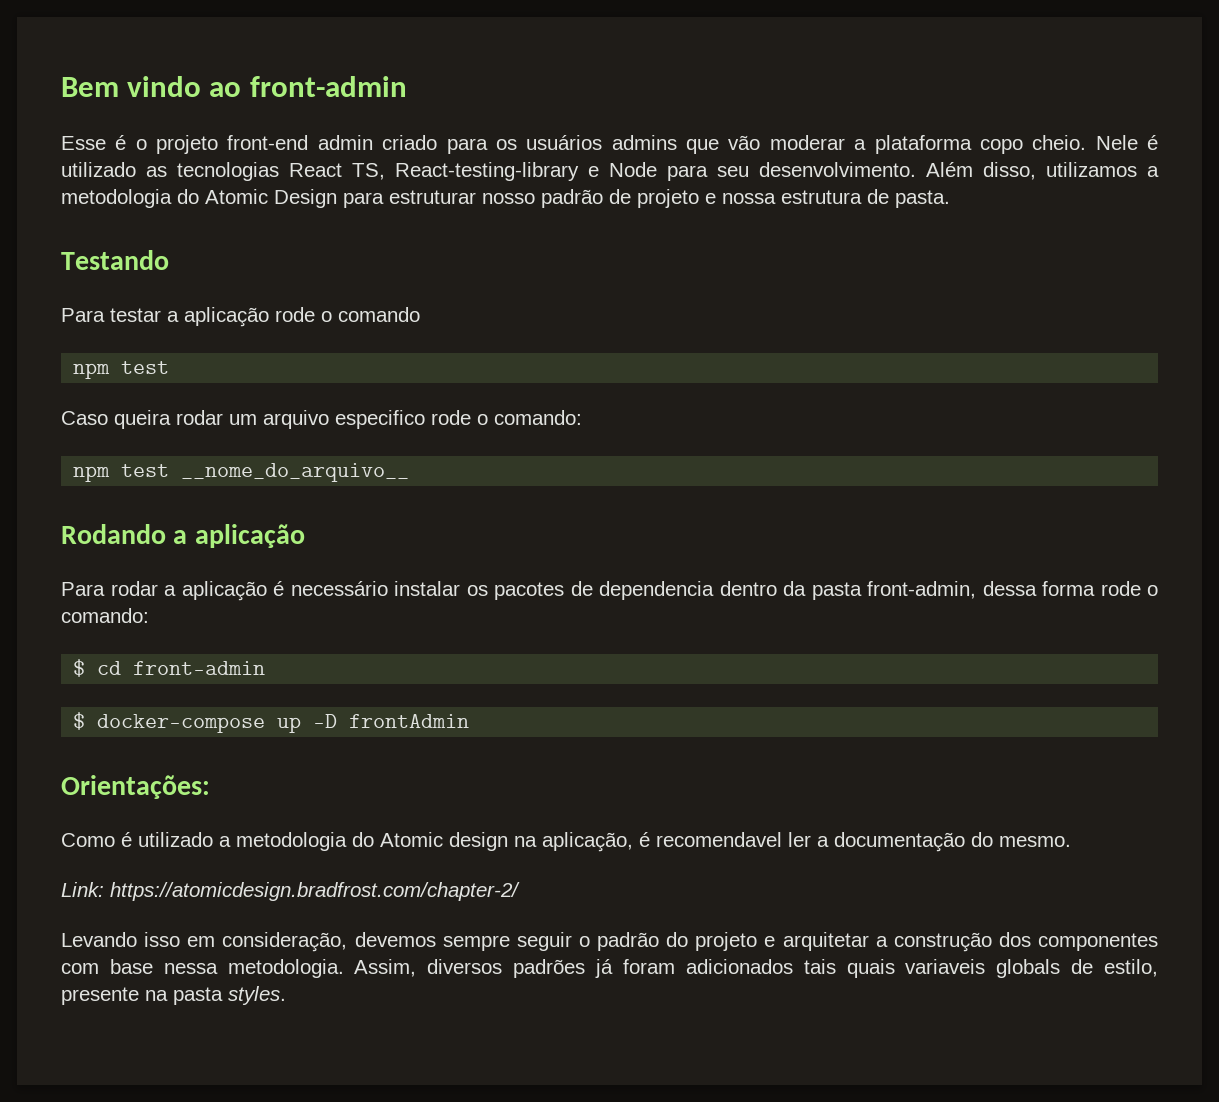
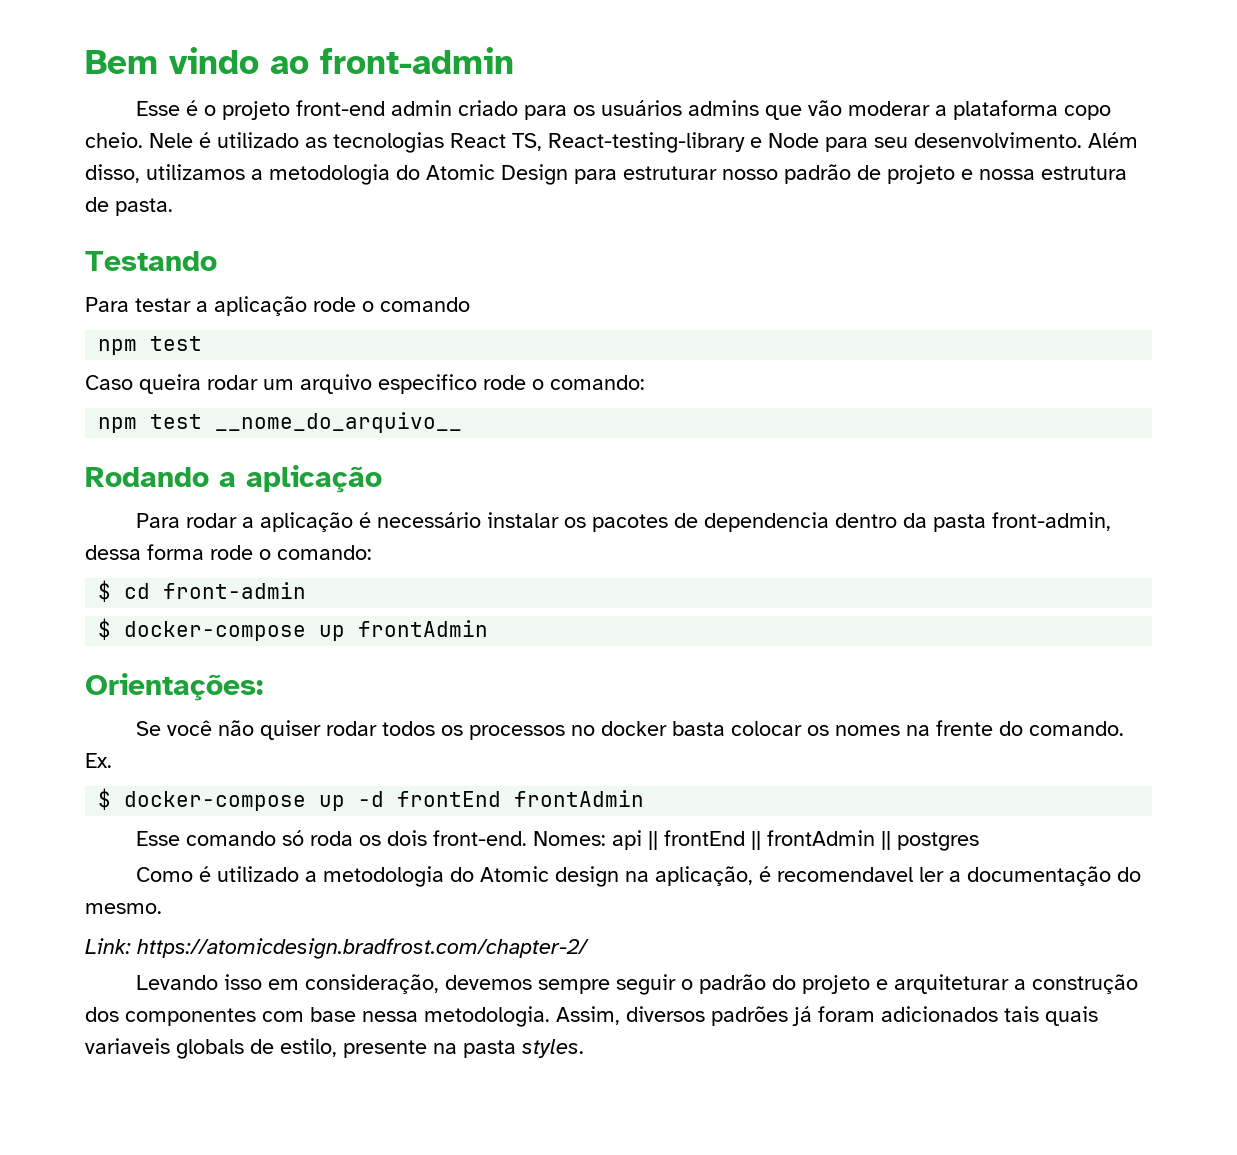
[313,714,338,728] -D -> (346, 633) none
(210, 787) none -> [135,720,1124,740] [85,753,112,768] [98,788,645,811] [135,830,979,851] // Se você não quiser rodar todos os processos no docker basta colocar os nomes na frente do comando. Ex. // $ docker-compose up -d frontEnd frontAdmin // Esse comando só roda os dois front-end. Nomes: api || frontEnd || frontAdmin || postgres
[782,932,869,951] arquitetar -> [893,974,1009,994] arquiteturar

